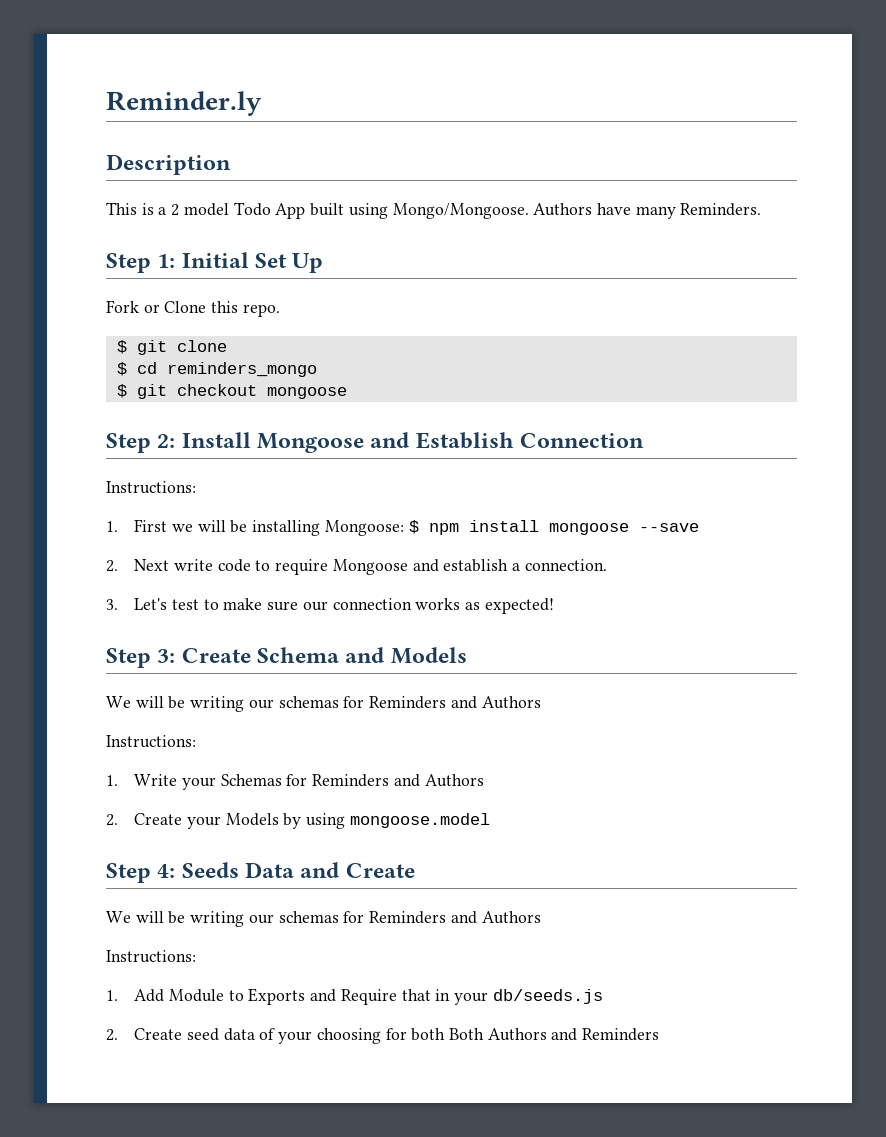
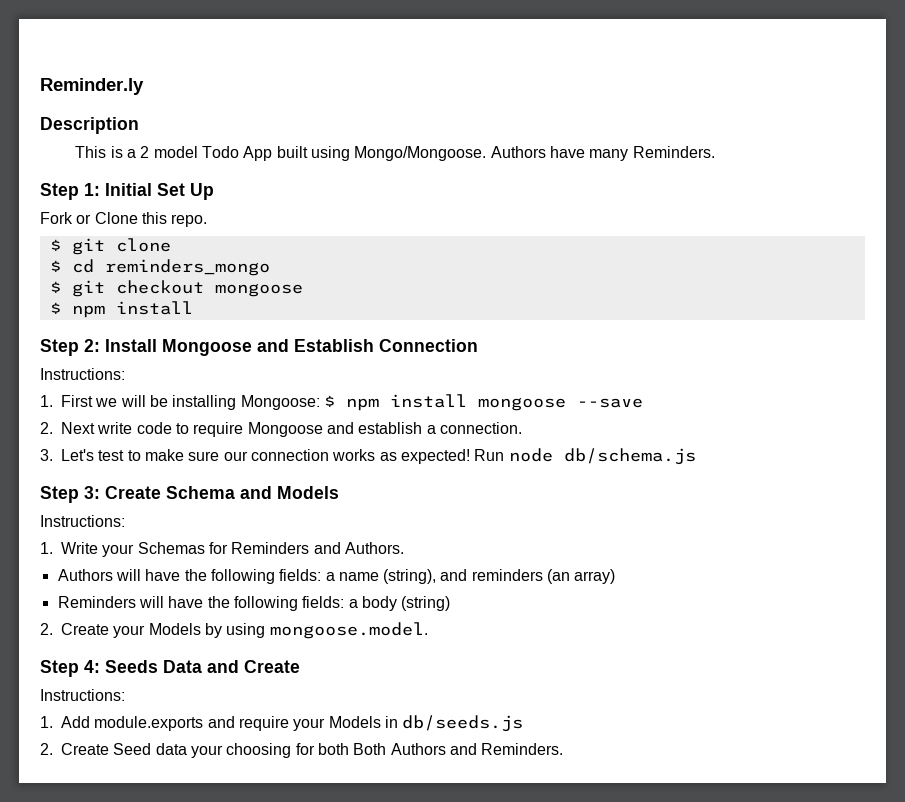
(347, 393) none -> [49,301,193,318] // $ npm install
(554, 606) none -> [474,448,696,465] Run node db/schema.js
[106,696,541,712] // We will be writing our schemas for Reminders and Authors -> (339, 492) none
[424,774,484,787] Authors -> [344,542,404,554] [57,569,616,584] [57,596,451,611] Authors. // Authors will have the following fields: a name (string), and reminders (an array) // Reminders will have the following fields: a body (string)
[349,813,490,828] mongoose.model -> [269,622,428,639] mongoose.model.
[106,911,541,927] [106,950,196,963] [106,988,488,1005] We will be writing our schemas for Reminders and Authors // Instructions: // 1. Add Module to Exports and Require that in your -> [40,689,125,701] [40,716,398,731] Instructions: // 1. Add module.exports and require your Models in
[186,1028,276,1041] seed data of -> [113,743,187,755] Seed data
[582,1028,660,1041] Reminders -> [481,743,564,755] Reminders.

